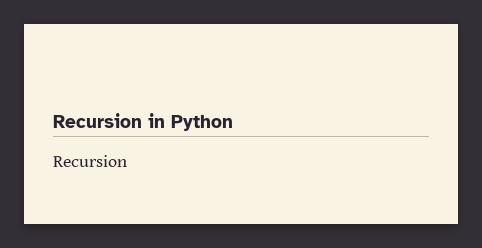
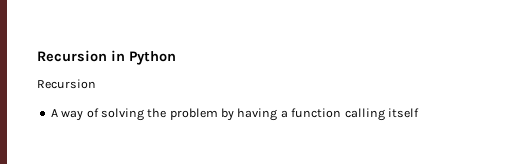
(127, 161) none -> [50,108,419,121] // A way of solving the problem by having a function calling itself

